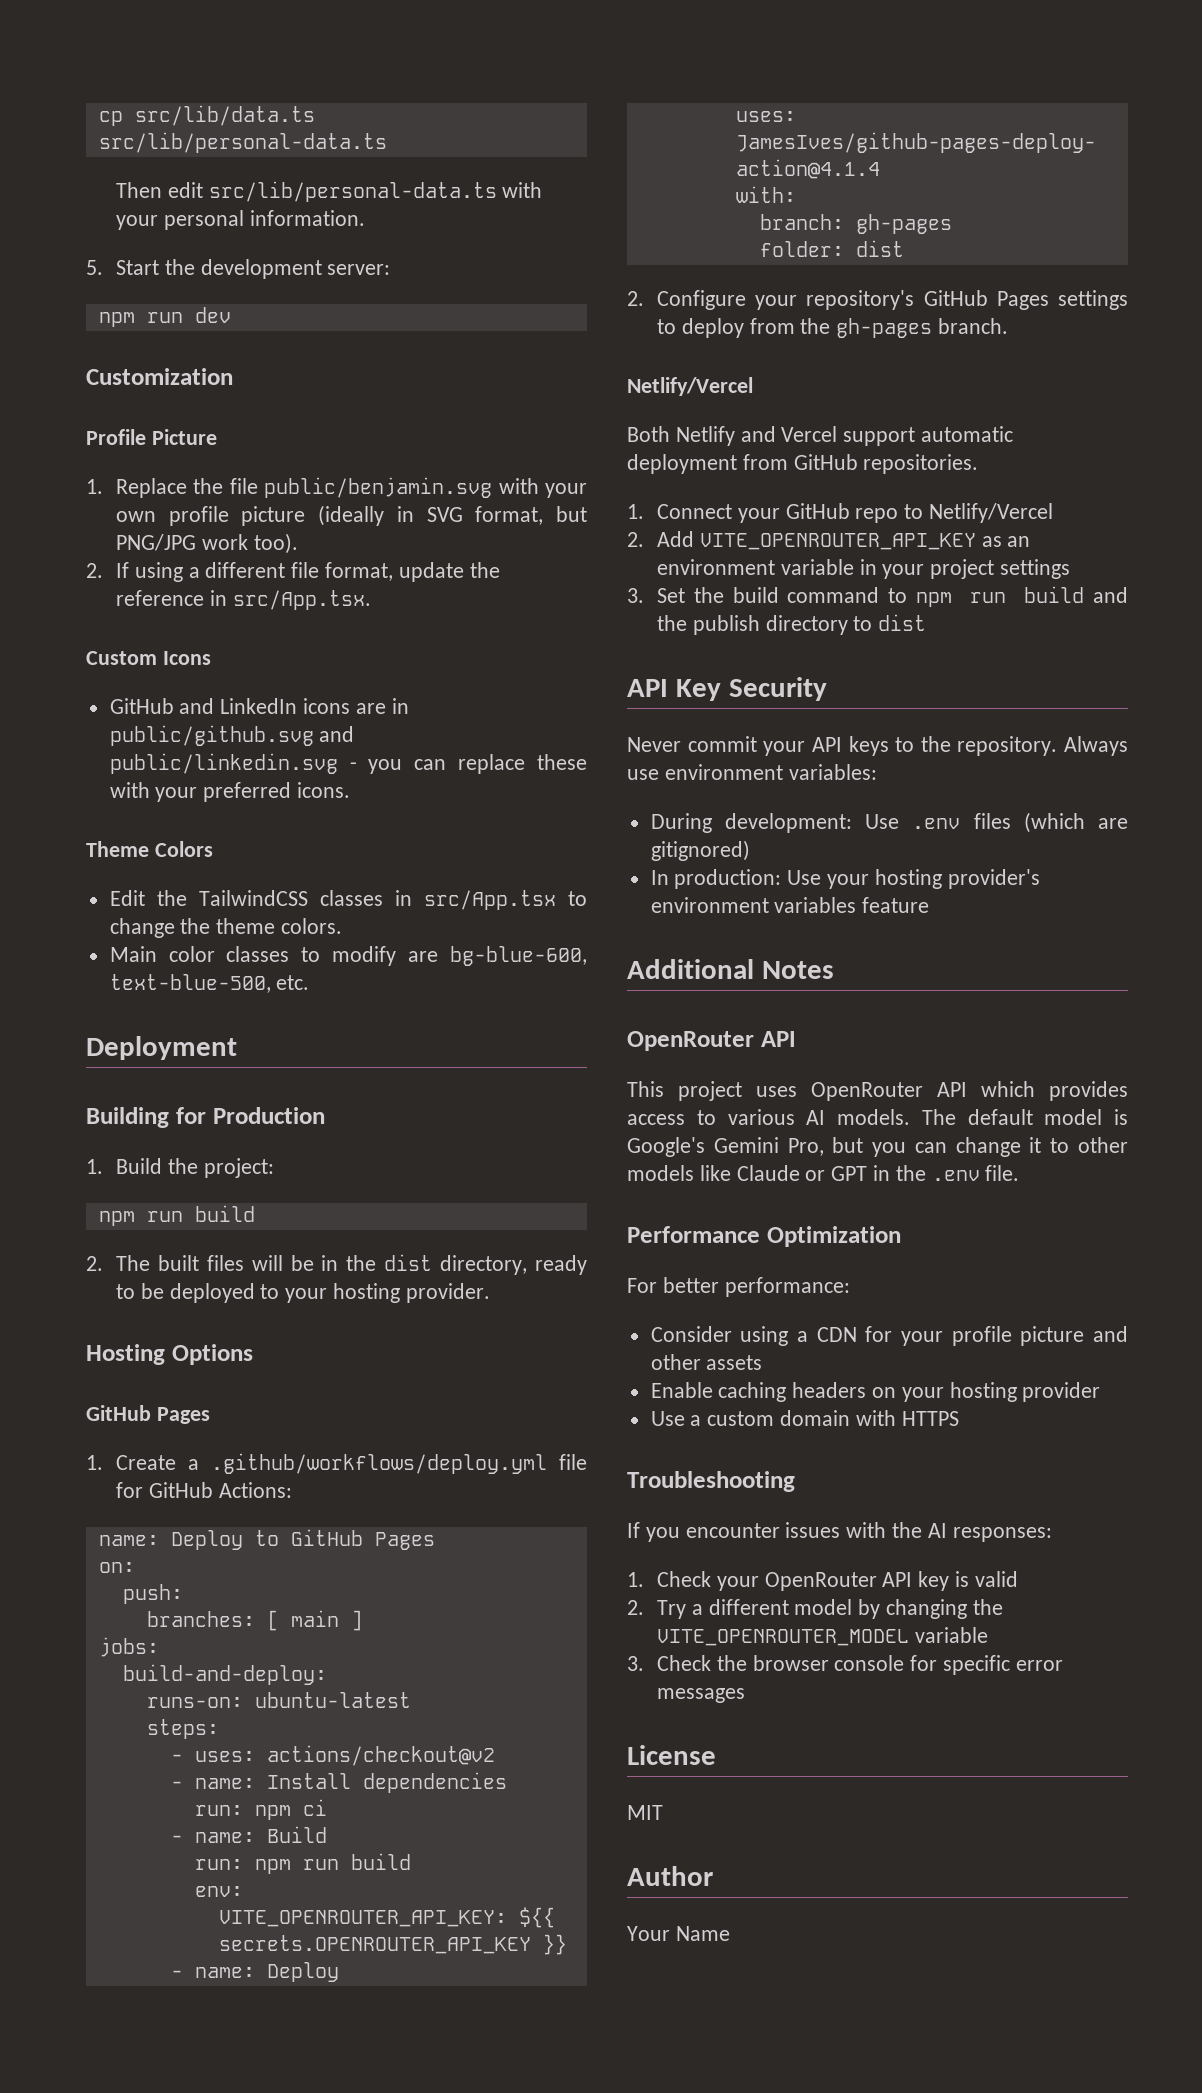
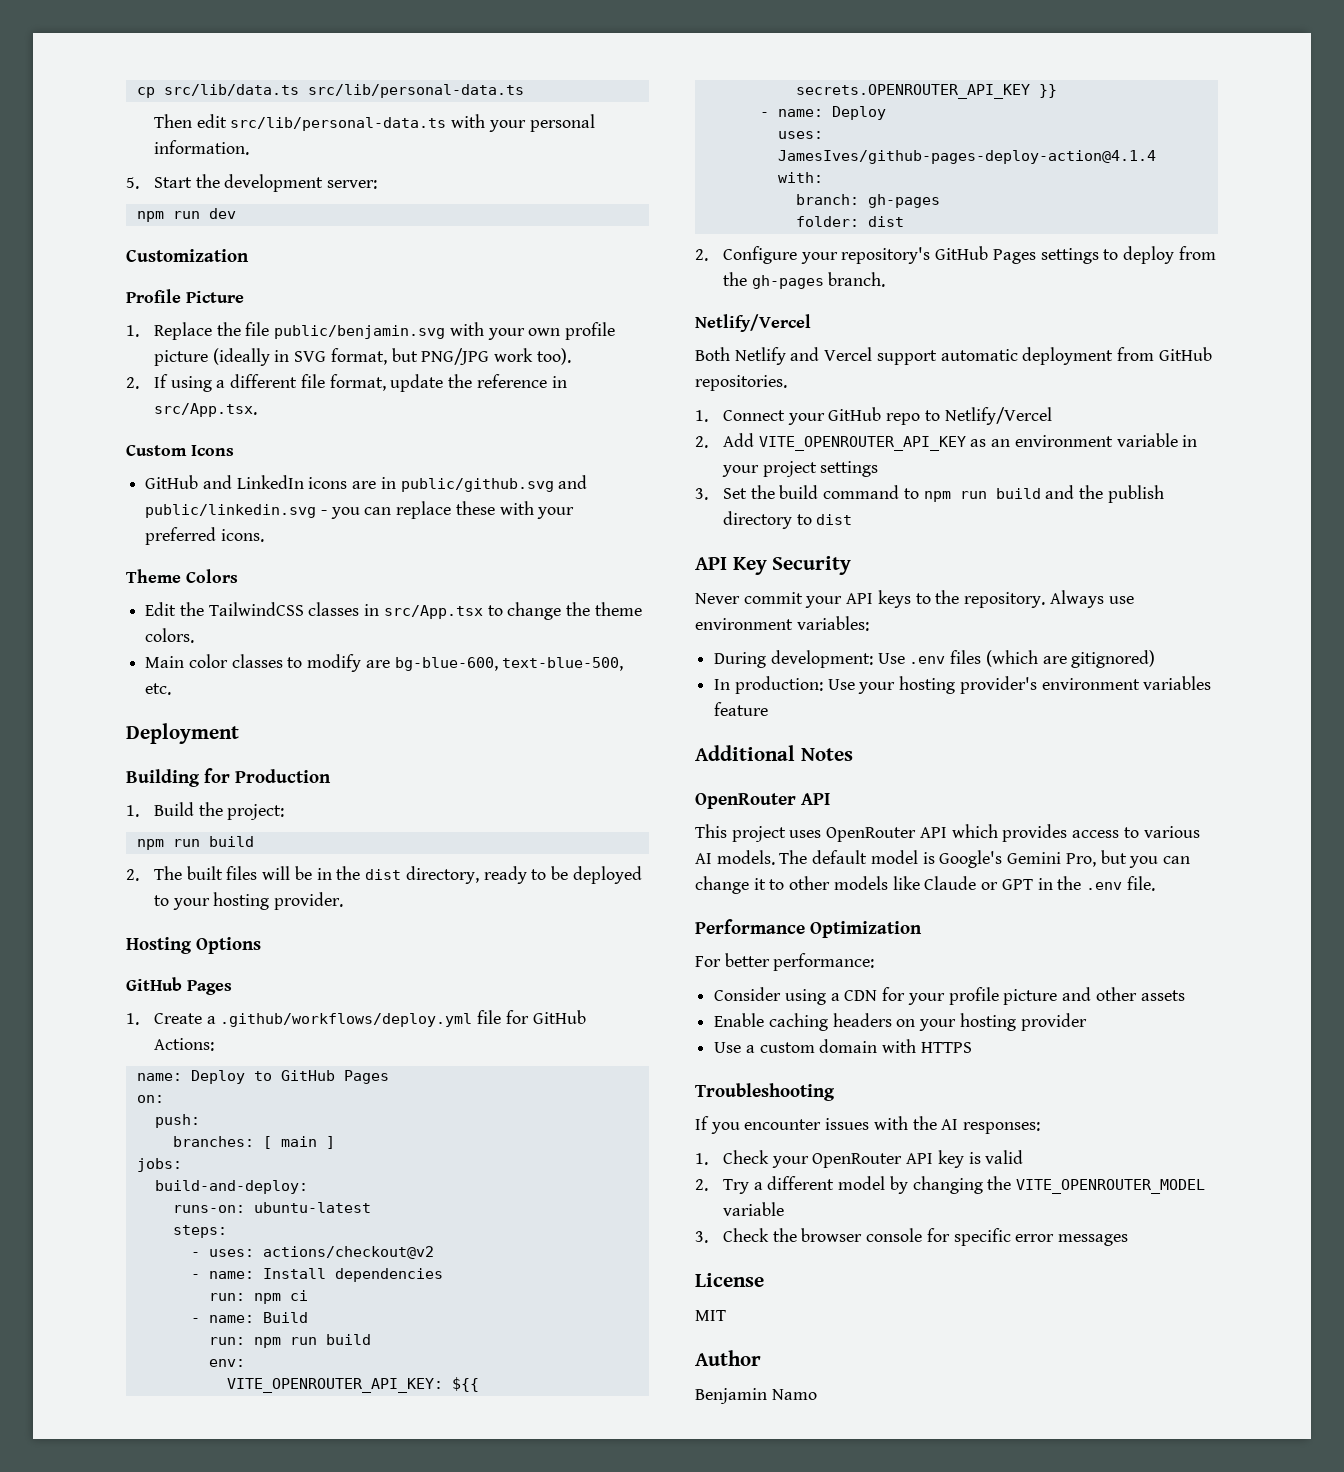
[627,1926,730,1941] Your Name -> [695,1388,817,1404] Benjamin Namo

